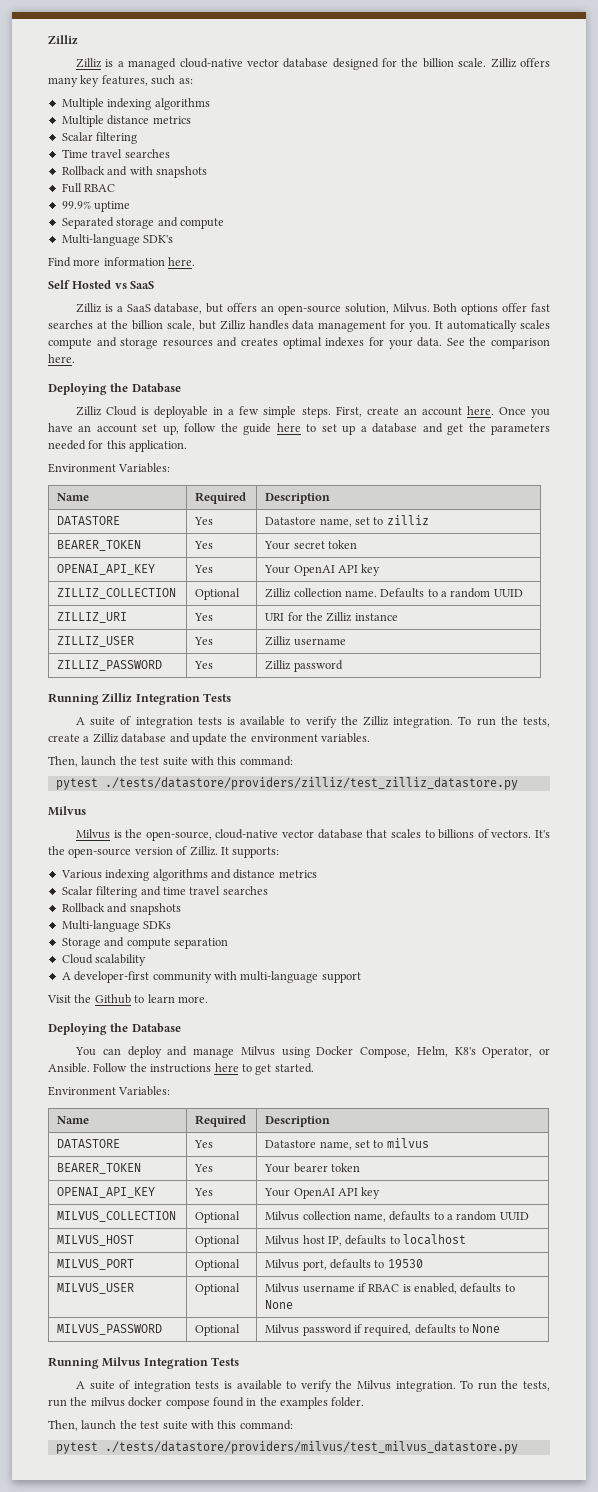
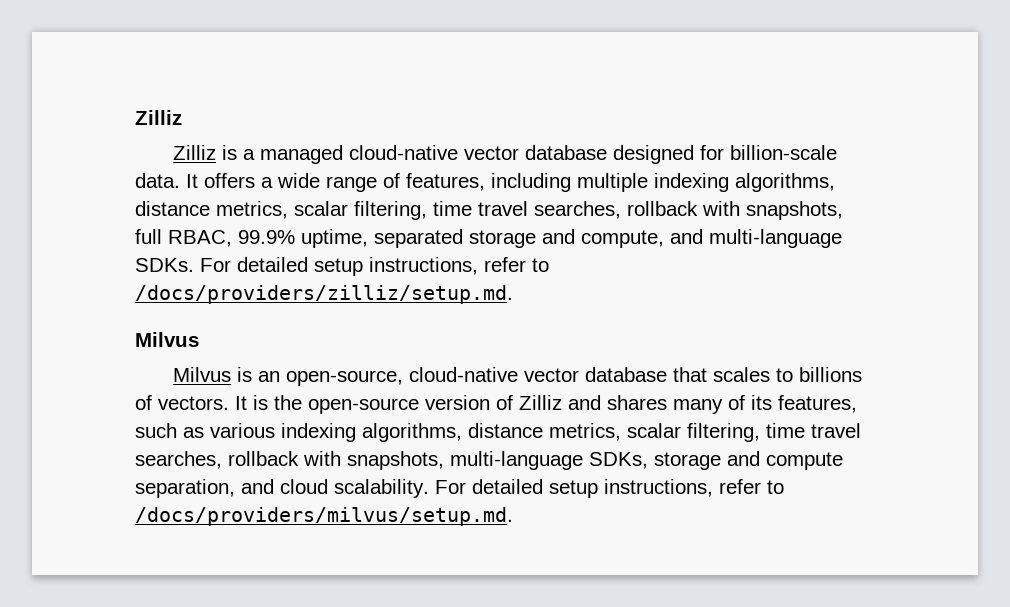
[401,58,551,68] [48,75,193,87] [61,98,210,110] [61,115,191,127] [61,132,138,144] [61,149,170,158] [61,166,207,178] [61,183,116,193] [61,201,131,212] [61,217,224,229] [61,234,174,246] [48,257,196,267] [48,280,155,289] [76,303,551,315] [48,320,550,332] [48,337,551,349] [48,354,75,363] [48,383,181,395] [76,406,551,418] [48,423,551,435] [48,440,188,452] [48,463,171,473] [57,493,90,501] [195,492,247,504] [265,493,331,504] [57,516,121,525] [194,517,214,525] [265,515,429,527] [57,540,142,551] [194,541,214,549] [264,540,357,550] [57,564,156,575] [194,565,214,573] [264,564,381,576] [57,588,177,599] [195,588,241,600] [265,588,523,598] [57,612,128,623] [194,613,214,621] [265,612,398,622] [57,636,135,647] [194,637,214,645] [265,636,346,646] [57,660,163,671] [194,661,214,669] [265,660,343,672] [48,693,232,705] [76,716,551,728] [48,733,370,745] [48,756,293,767] [55,777,518,790] the billion scale. Zilliz offers many key features, such as: // Multiple indexing algorithms // Multiple distance metrics // Scalar filtering // Time travel searches // Rollback and with snapshots // Full RBAC // 99.9% uptime // Separated storage and compute // Multi-language SDK's // Find more information here. // Self Hosted vs SaaS // Zilliz is a SaaS database, but offers an open-source solution, Milvus. Both options offer fast searches at the billion scale, but Zilliz handles data management for you. It automatically scales compute and storage resources and creates optimal indexes for your data. See the comparison here. // Deploying the Database // Zilliz Cloud is deployable in a few simple steps. First, create an account here. Once you have an account set up, follow the guide here to set up a database and get the parameters needed for this application. // Environment Variables: // Name | Required | Description // DATASTORE | Yes | Datastore name, set to zilliz // BEARER_TOKEN | Yes | Your secret token // OPENAI_API_KEY | Yes | Your OpenAI API key // ZILLIZ_COLLECTION | Optional | Zilliz collection name. Defaults to a random UUID // ZILLIZ_URI | Yes | URI for the Zilliz instance // ZILLIZ_USER | Yes | Zilliz username // ZILLIZ_PASSWORD | Yes | Zilliz password // Running Zilliz Integration Tests // A suite of integration tests is available to verify the Zilliz integration. To run the tests, create a Zilliz database and update the environment variables. // Then, launch the test suite with this command: // pytest ./tests/datastore/providers/zilliz/test_zilliz_datastore.py -> [730,145,838,160] [135,173,835,192] [135,201,843,220] [135,229,842,248] [135,257,549,276] [135,285,513,304] billion-scale data. It offers a wide range of features, including multiple indexing algorithms, distance metrics, scalar filtering, time travel searches, rollback with snapshots, full RBAC, 99.9% uptime, separated storage and compute, and multi-language SDKs. For detailed setup instructions, refer to /docs/providers/zilliz/setup.md.
[125,829,143,838] the -> [258,371,281,382] an
[535,830,550,838] It's -> [235,395,268,410] It is
[189,846,280,858] [60,869,317,881] [61,886,268,898] [61,903,181,915] [61,920,172,932] [61,937,228,949] [61,954,147,966] [61,971,361,983] [47,994,208,1004] [48,1023,181,1035] [75,1046,551,1058] [48,1063,314,1075] [48,1086,171,1096] [57,1116,90,1124] [195,1115,247,1127] [265,1116,331,1127] [57,1139,121,1148] [194,1140,214,1148] [265,1138,429,1150] [57,1163,142,1174] [194,1164,214,1172] [264,1163,360,1173] [57,1187,156,1198] [194,1188,214,1196] [264,1187,381,1199] [57,1211,177,1222] [195,1211,241,1223] [265,1211,529,1222] [57,1235,135,1246] [195,1235,241,1247] [265,1234,466,1246] [57,1259,135,1270] [195,1259,241,1271] [265,1259,423,1271] [57,1283,135,1294] [195,1283,241,1295] [265,1283,515,1294] [265,1300,294,1309] [57,1324,163,1335] [195,1324,241,1336] [265,1324,501,1336] [48,1357,240,1369] [76,1380,550,1392] [48,1397,365,1409] [48,1420,293,1431] [55,1441,518,1454] Zilliz. It supports: // Various indexing algorithms and distance metrics // Scalar filtering and time travel searches // Rollback and snapshots // Multi-language SDKs // Storage and compute separation // Cloud scalability // A developer-first community with multi-language support // Visit the Github to learn more. // Deploying the Database // You can deploy and manage Milvus using Docker Compose, Helm, K8's Operator, or Ansible. Follow the instructions here to get started. // Environment Variables: // Name | Required | Description // DATASTORE | Yes | Datastore name, set to milvus // BEARER_TOKEN | Yes | Your bearer token // OPENAI_API_KEY | Yes | Your OpenAI API key // MILVUS_COLLECTION | Optional | Milvus collection name, defaults to a random UUID // MILVUS_HOST | Optional | Milvus host IP, defaults to localhost // MILVUS_PORT | Optional | Milvus port, defaults to 19530 // MILVUS_USER | Optional | Milvus username if RBAC is enabled, defaults to None // MILVUS_PASSWORD | Optional | Milvus password if required, defaults to None // Running Milvus Integration Tests // A suite of integration tests is available to verify the Milvus integration. To run the tests, run the milvus docker compose found in the examples folder. // Then, launch the test suite with this command: // pytest ./tests/datastore/providers/milvus/test_milvus_datastore.py -> [519,395,857,414] [135,423,861,442] [135,451,843,470] [135,479,784,498] [135,507,513,526] Zilliz and shares many of its features, such as various indexing algorithms, distance metrics, scalar filtering, time travel searches, rollback with snapshots, multi-language SDKs, storage and compute separation, and cloud scalability. For detailed setup instructions, refer to /docs/providers/milvus/setup.md.

